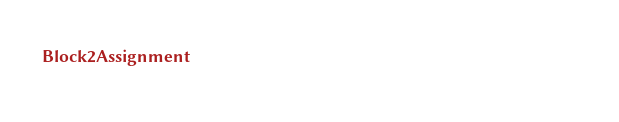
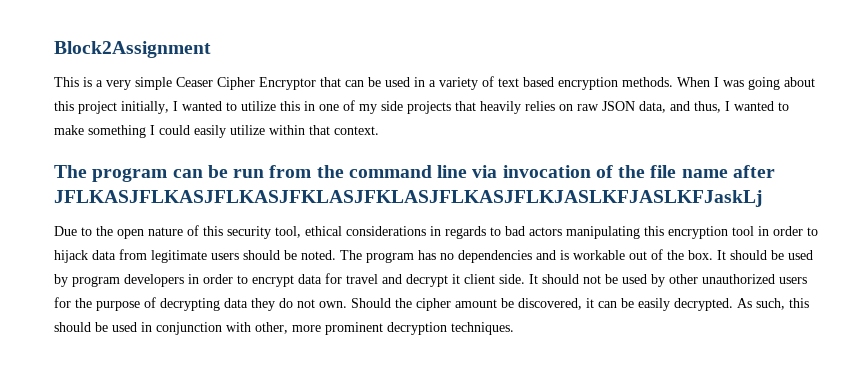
(190, 57) none -> [54,76,815,90] [54,100,789,114] [54,125,379,138] [54,165,775,182] [54,190,763,207] [54,225,818,239] [54,249,813,263] [54,273,807,287] [54,297,809,311] [54,322,514,335] // This is a very simple Ceaser Cipher Encryptor that can be used in a variety of text based encryption methods. When I was going about this project initially, I wanted to utilize this in one of my side projects that heavily relies on raw JSON data, and thus, I wanted to make something I could easily utilize within that context. // The program can be run from the command line via invocation of the file name after JFLKASJFLKASJFLKASJFKLASJFKLASJFLKASJFLKJASLKFJASLKFJaskLj // Due to the open nature of this security tool, ethical considerations in regards to bad actors manipulating this encryption tool in order to hijack data from legitimate users should be noted. The program has no dependencies and is workable out of the box. It should be used by program developers in order to encrypt data for travel and decrypt it client side. It should not be used by other unauthorized users for the purpose of decrypting data they do not own. Should the cipher amount be discovered, it can be easily decrypted. As such, this should be used in conjunction with other, more prominent decryption techniques.

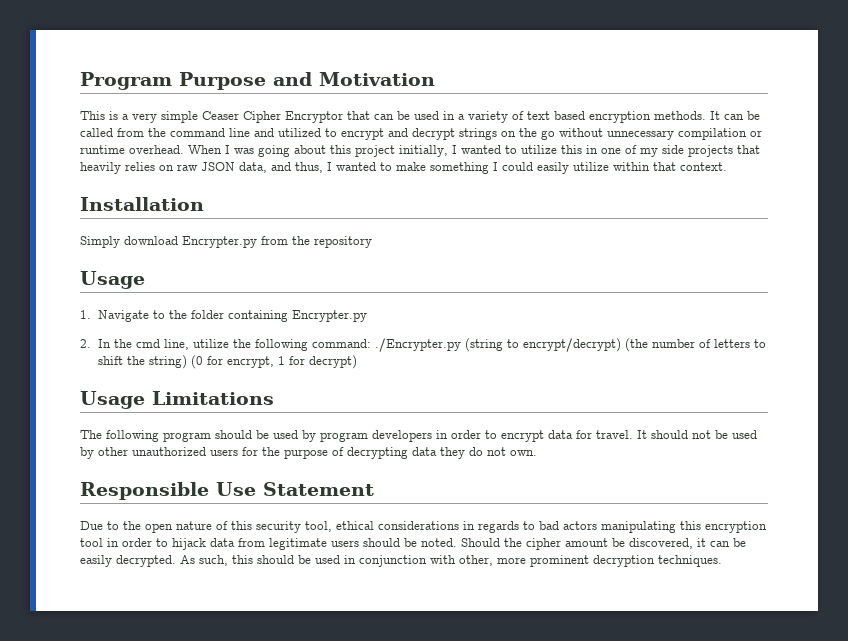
[54,41,211,58] Block2Assignment -> [80,72,435,90] Program Purpose and Motivation
(673, 82) none -> [710,111,760,120] [80,128,762,140] [80,145,184,154] It can be called from the command line and utilized to encrypt and decrypt strings on the go without unnecessary compilation or runtime overhead.
[54,165,775,182] [54,190,763,207] The program can be run from the command line via invocation of the file name after JFLKASJFLKASJFLKASJFKLASJFKLASJFLKASJFLKJASLKFJASLKFJaskLj -> [80,197,204,211] [80,236,372,248] [80,271,145,289] [80,310,367,322] [80,338,766,352] [97,355,357,369] [80,391,274,409] [80,430,757,442] [80,447,537,459] [80,482,374,500] Installation // Simply download Encrypter.py from the repository // Usage // 1. Navigate to the folder containing Encrypter.py // 2. In the cmd line, utilize the following command: ./Encrypter.py (string to encrypt/decrypt) (the number of letters to shift the string) (0 for encrypt, 1 for decrypt) // Usage Limitations // The following program should be used by program developers in order to encrypt data for travel. It should not be used by other unauthorized users for the purpose of decrypting data they do not own. // Responsible Use Statement
[340,249,813,263] [54,273,807,287] [54,297,347,311] The program has no dependencies and is workable out of the box. It should be used by program developers in order to encrypt data for travel and decrypt it client side. It should not be used by other unauthorized users for the purpose of decrypting data they do not own. -> (457, 542) none

